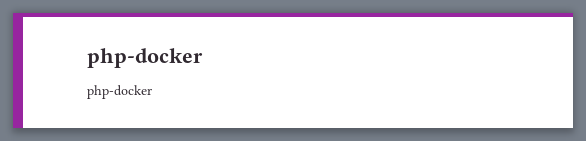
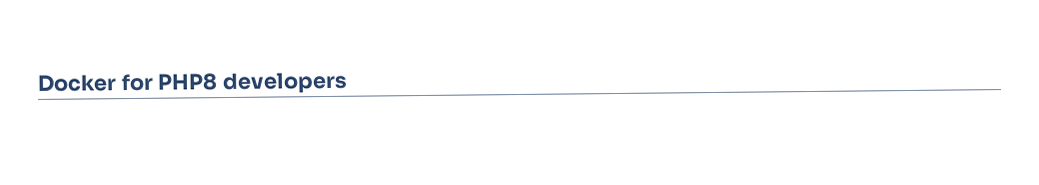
[87,48,203,68] [87,85,152,99] php-docker // php-docker -> [37,71,348,95] Docker for PHP8 developers

